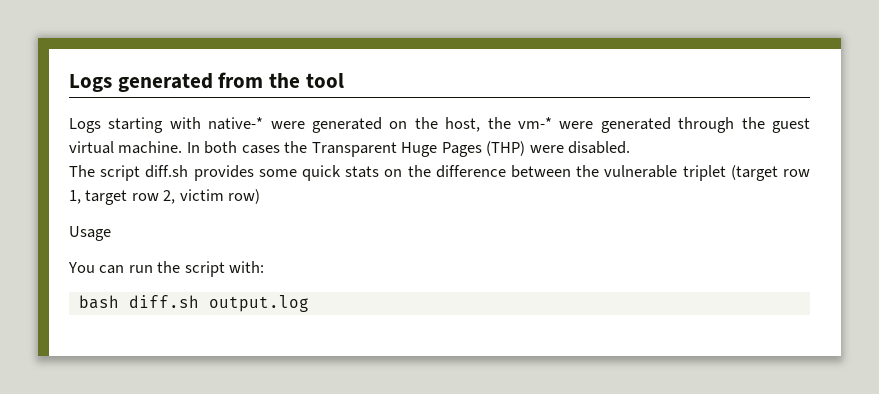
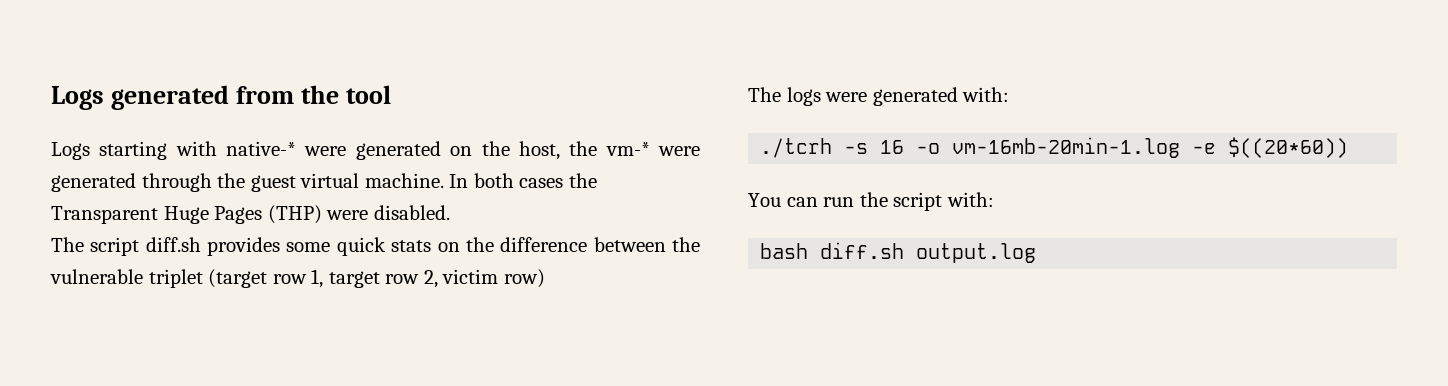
[69,226,111,241] Usage -> [748,87,1010,106] [760,137,1349,158] The logs were generated with: // ./tcrh -s 16 -o vm-16mb-20min-1.log -e $((20*60))

